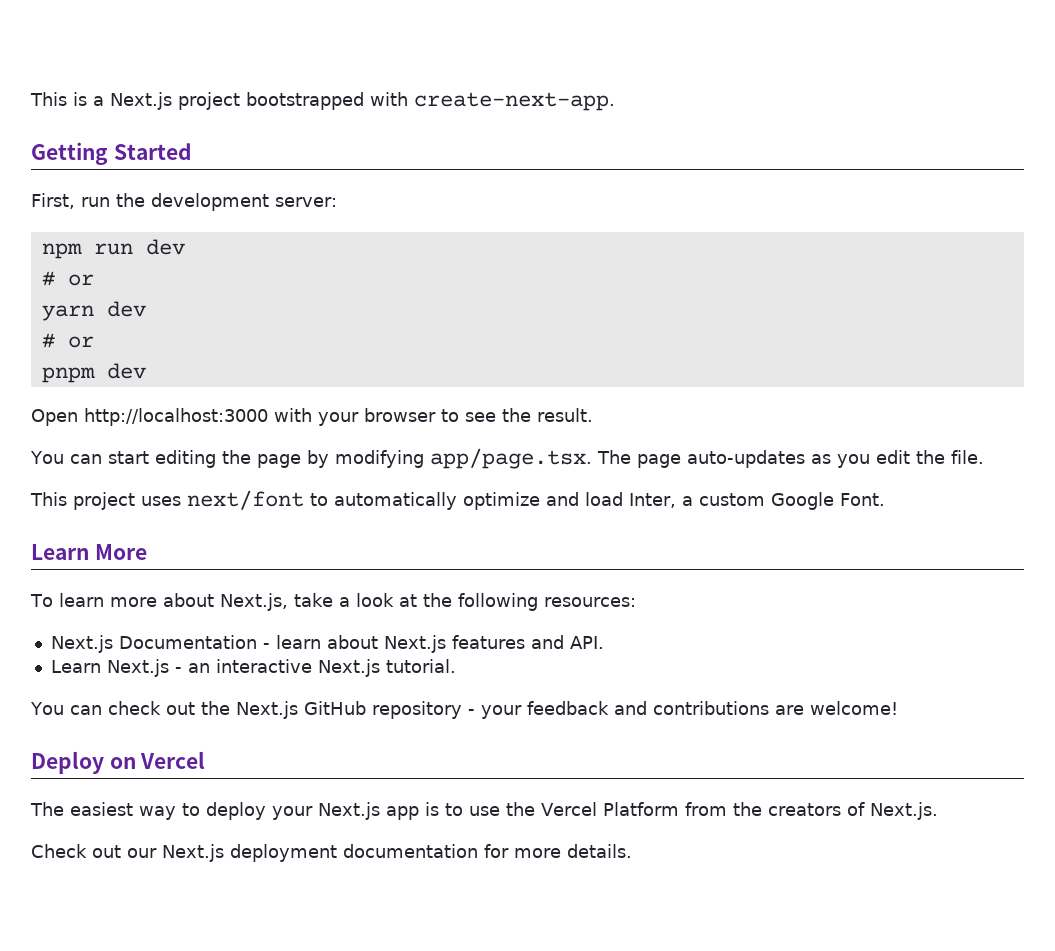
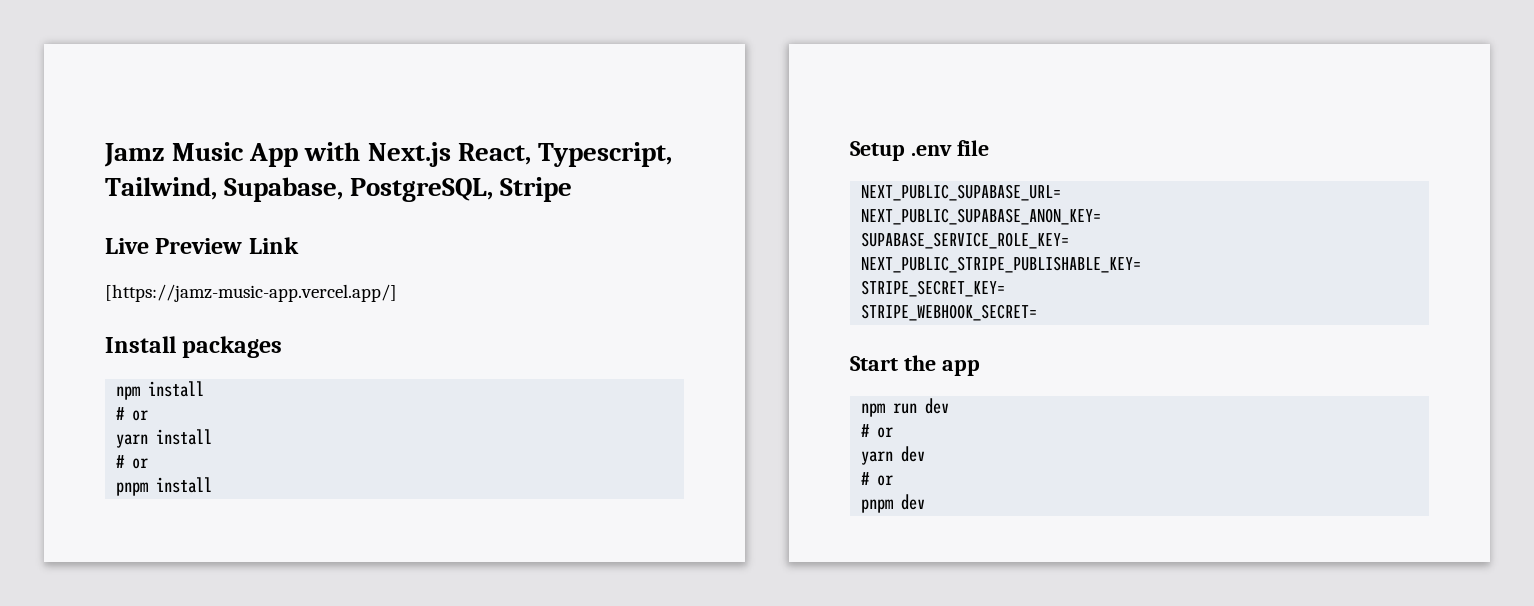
[30,92,615,111] [31,142,192,165] [31,193,337,211] This is a Next.js project bootstrapped with create-next-app. // Getting Started // First, run the development server: -> [104,142,672,167] [105,177,573,202] [105,237,299,254] [105,284,397,302] [105,336,283,358] [116,381,205,400] [116,407,149,421] [116,429,213,448] [116,455,149,469] [116,477,213,496] [850,140,989,161] [861,184,1062,201] [861,208,1102,225] [861,232,1070,249] [861,256,1142,273] [861,280,1006,297] [861,304,1038,321] [850,355,980,376] Jamz Music App with Next.js React, Typescript, Tailwind, Supabase, PostgreSQL, Stripe // Live Preview Link // [https://jamz-music-app.vercel.app/] // Install packages // npm install // # or // yarn install // # or // pnpm install // Setup .env file // NEXT_PUBLIC_SUPABASE_URL= // NEXT_PUBLIC_SUPABASE_ANON_KEY= // SUPABASE_SERVICE_ROLE_KEY= // NEXT_PUBLIC_STRIPE_PUBLISHABLE_KEY= // STRIPE_SECRET_KEY= // STRIPE_WEBHOOK_SECRET= // Start the app
[31,408,593,426] [30,448,984,469] [30,490,885,510] [31,544,147,560] [30,593,636,611] [50,635,604,653] [50,659,456,677] [30,701,898,719] [31,751,206,774] [30,802,938,820] [31,844,632,862] // Open http://localhost:3000 with your browser to see the result. // You can start editing the page by modifying app/page.tsx. The page auto-updates as you edit the file. // This project uses next/font to automatically optimize and load Inter, a custom Google Font. // Learn More // To learn more about Next.js, take a look at the following resources: // Next.js Documentation - learn about Next.js features and API. // Learn Next.js - an interactive Next.js tutorial. // You can check out the Next.js GitHub repository - your feedback and contributions are welcome! // Deploy on Vercel // The easiest way to deploy your Next.js app is to use the Vercel Platform from the creators of Next.js. // Check out our Next.js deployment documentation for more details. -> (926, 502) none

